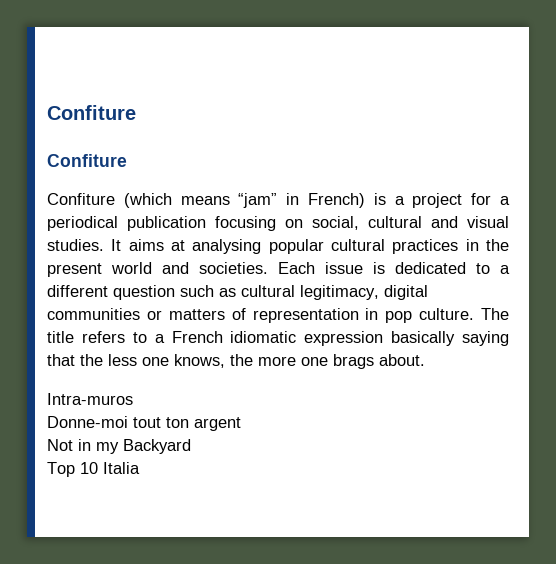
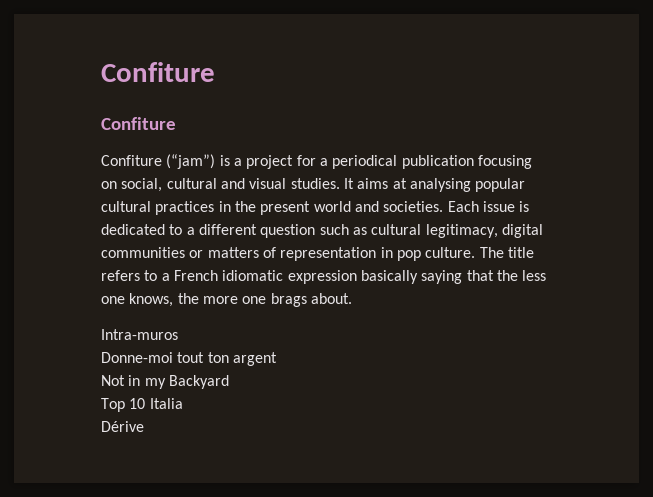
[123,193,365,208] (which means “jam” in French) -> [166,154,216,169] (“jam”)
(140, 468) none -> [101,421,144,432] // Dérive

